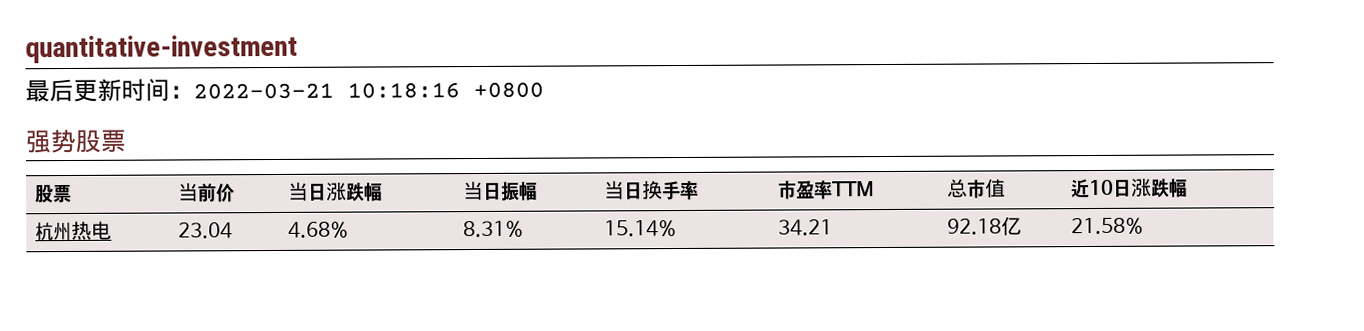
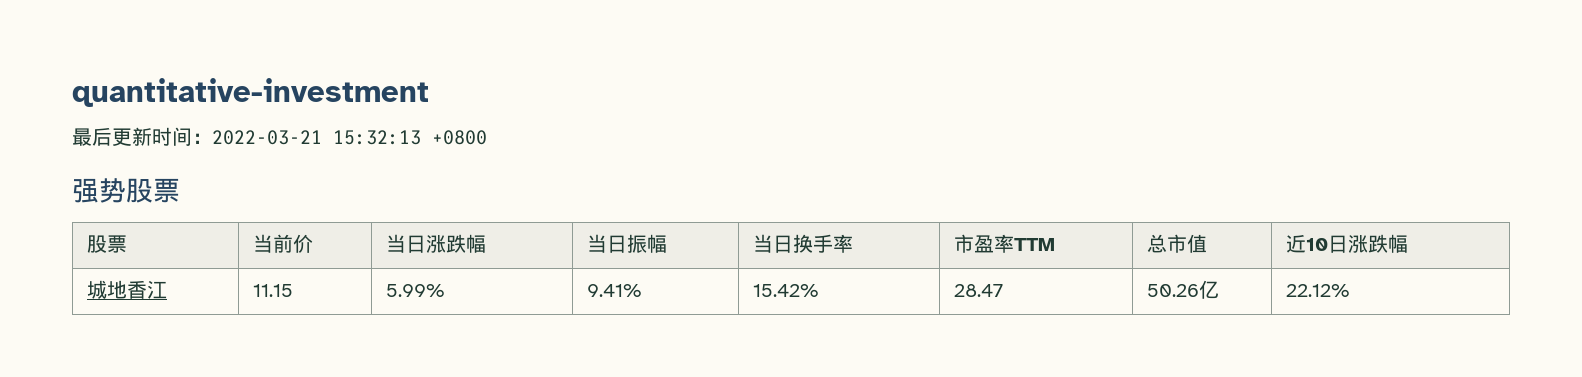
[347,82,460,99] 10:18:16 -> [333,130,421,145] 15:32:13
[34,220,112,242] [177,222,233,239] [287,221,349,238] [462,220,524,238] [603,220,677,237] [777,219,833,236] [946,218,1002,235] 杭州热电 | 23.04 | 4.68% | 8.31% | 15.14% | 34.21 | 92.18 -> [87,280,168,299] [253,284,294,297] [386,284,446,297] [587,284,643,297] [753,284,820,297] [954,284,1004,297] [1147,284,1200,297] 城地香江 | 11.15 | 5.99% | 9.41% | 15.42% | 28.47 | 50.26
[1070,217,1144,235] 21.58% -> [1286,284,1351,297] 22.12%

